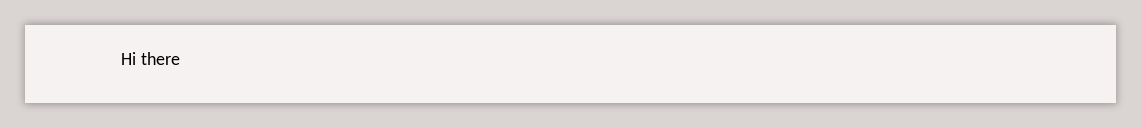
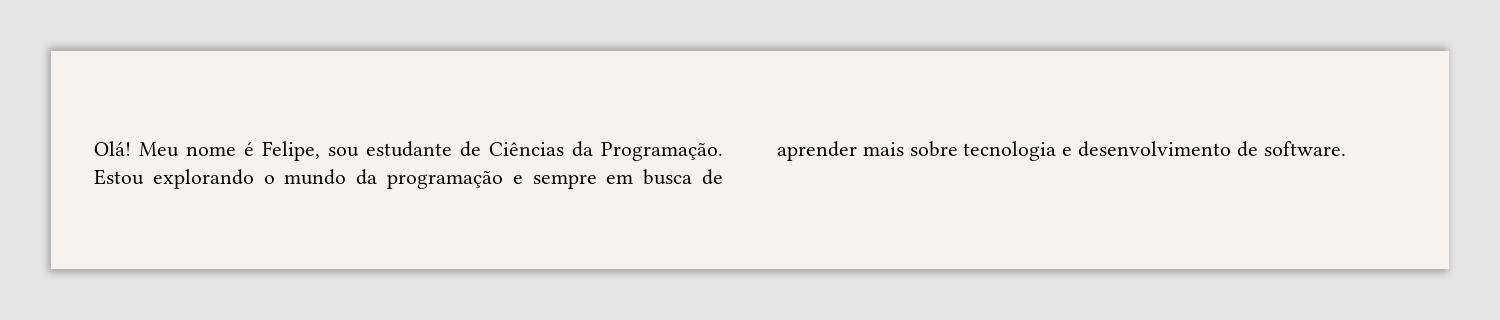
[121,52,180,65] Hi there -> [94,141,723,161] [94,169,723,189] [777,141,1346,161] Olá! Meu nome é Felipe, sou estudante de Ciências da Programação. Estou explorando o mundo da programação e sempre em busca de aprender mais sobre tecnologia e desenvolvimento de software.

